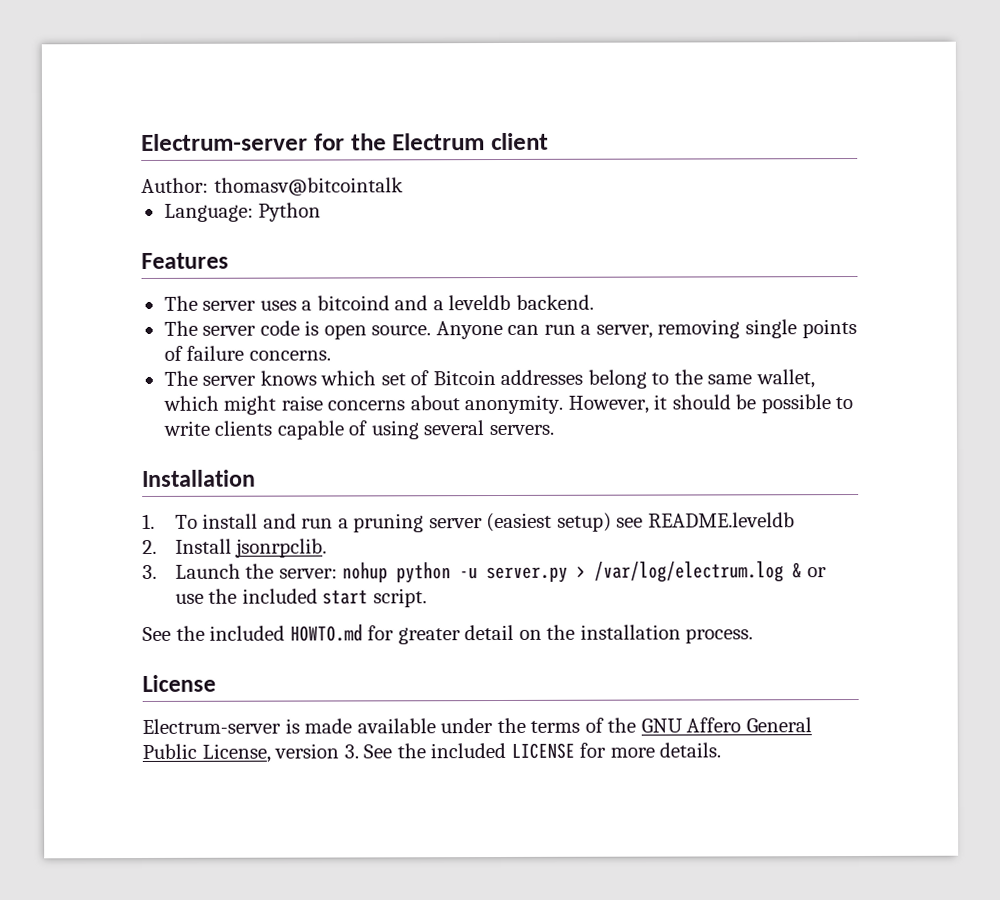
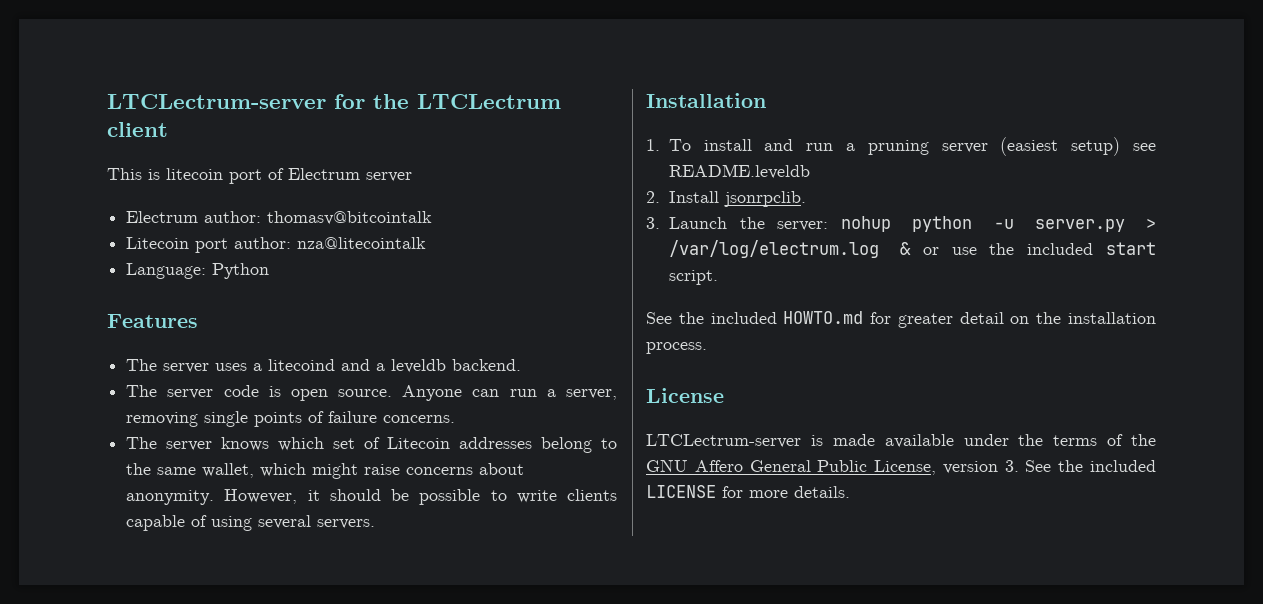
[141,133,308,152] Electrum-server -> [107,94,326,109] LTCLectrum-server
[392,133,486,151] Electrum -> [417,94,561,109] LTCLectrum
[141,177,404,196] Author: thomasv@bitcointalk -> [107,168,412,184] [126,211,433,225] [126,237,427,253] This is litecoin port of Electrum server // Electrum author: thomasv@bitcointalk // Litecoin port author: nza@litecointalk
[316,295,390,311] bitcoind -> [268,359,336,371] litecoind
[432,370,496,386] Bitcoin -> [387,437,451,449] Litecoin
[142,718,281,734] Electrum-server -> [646,434,801,448] LTCLectrum-server

